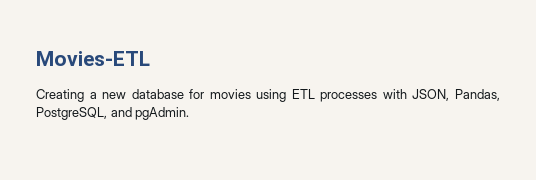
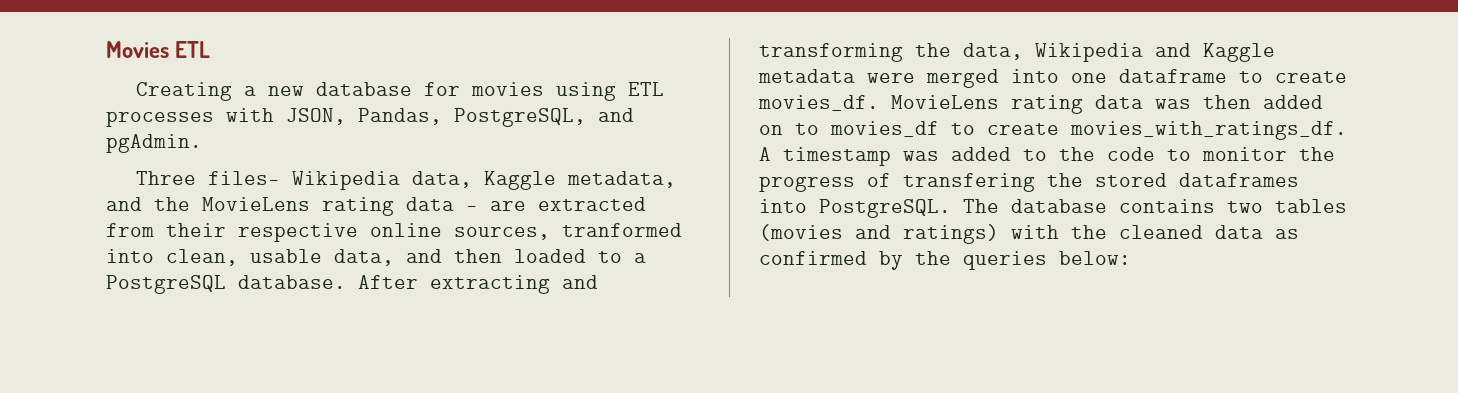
[36,51,150,66] Movies-ETL -> [106,41,211,58] Movies ETL
(190, 113) none -> [136,171,677,190] [106,197,646,216] [106,223,682,242] [106,249,646,266] [106,275,598,294] [759,43,1275,62] [758,69,1347,88] [758,95,1323,114] [759,121,1347,140] [759,147,1335,166] [759,173,1299,192] [759,199,1347,218] [759,224,1299,244] [759,251,1131,270] // Three files— Wikipedia data, Kaggle metadata, and the MovieLens rating data - are extracted from their respective online sources, tranformed into clean, usable data, and then loaded to a PostgreSQL database. After extracting and transforming the data, Wikipedia and Kaggle metadata were merged into one dataframe to create movies_df. MovieLens rating data was then added on to movies_df to create movies_with_ratings_df. A timestamp was added to the code to monitor the progress of transfering the stored dataframes into PostgreSQL. The database contains two tables (movies and ratings) with the cleaned data as confirmed by the queries below:

